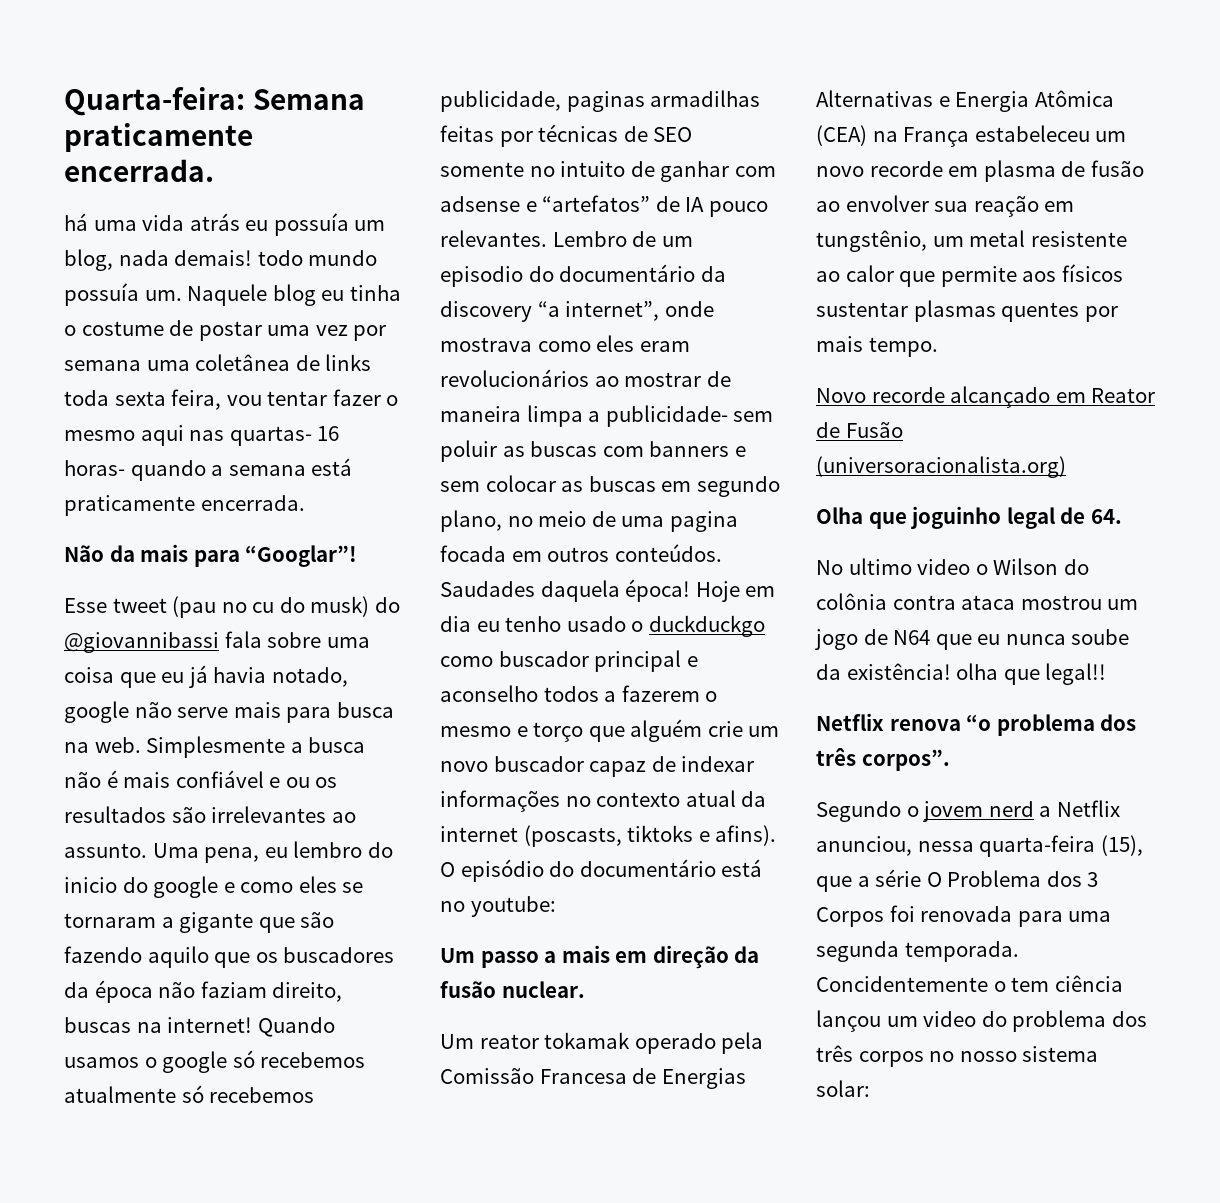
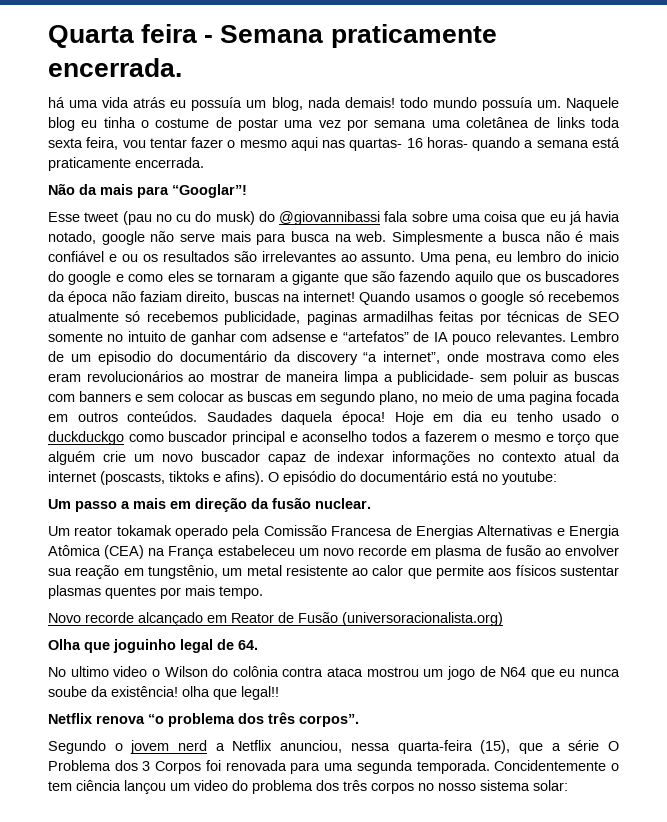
[64,87,245,116] Quarta-feira: -> [48,24,214,48] Quarta feira -

